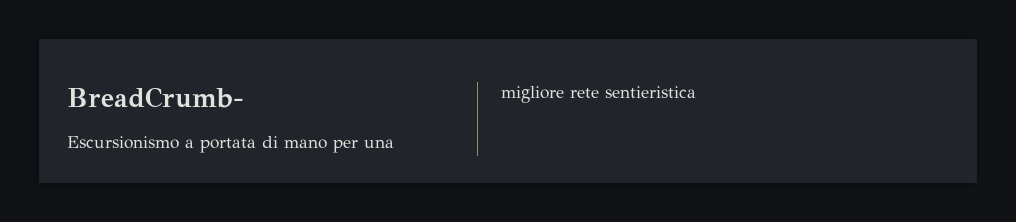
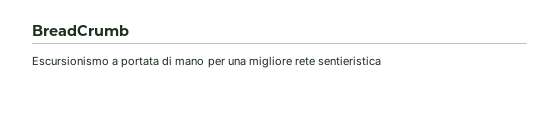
[67,87,244,108] BreadCrumb- -> [32,25,129,36] BreadCrumb

